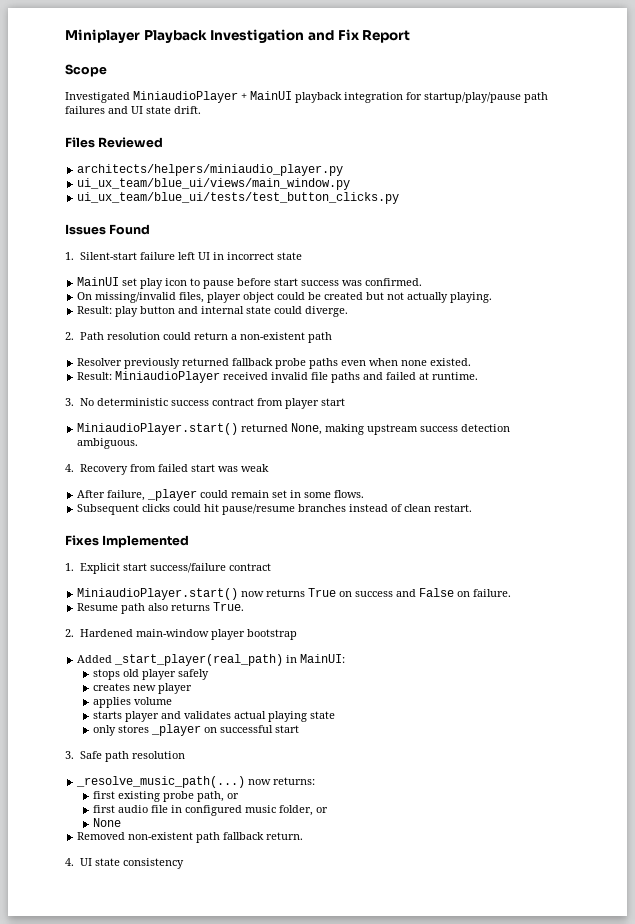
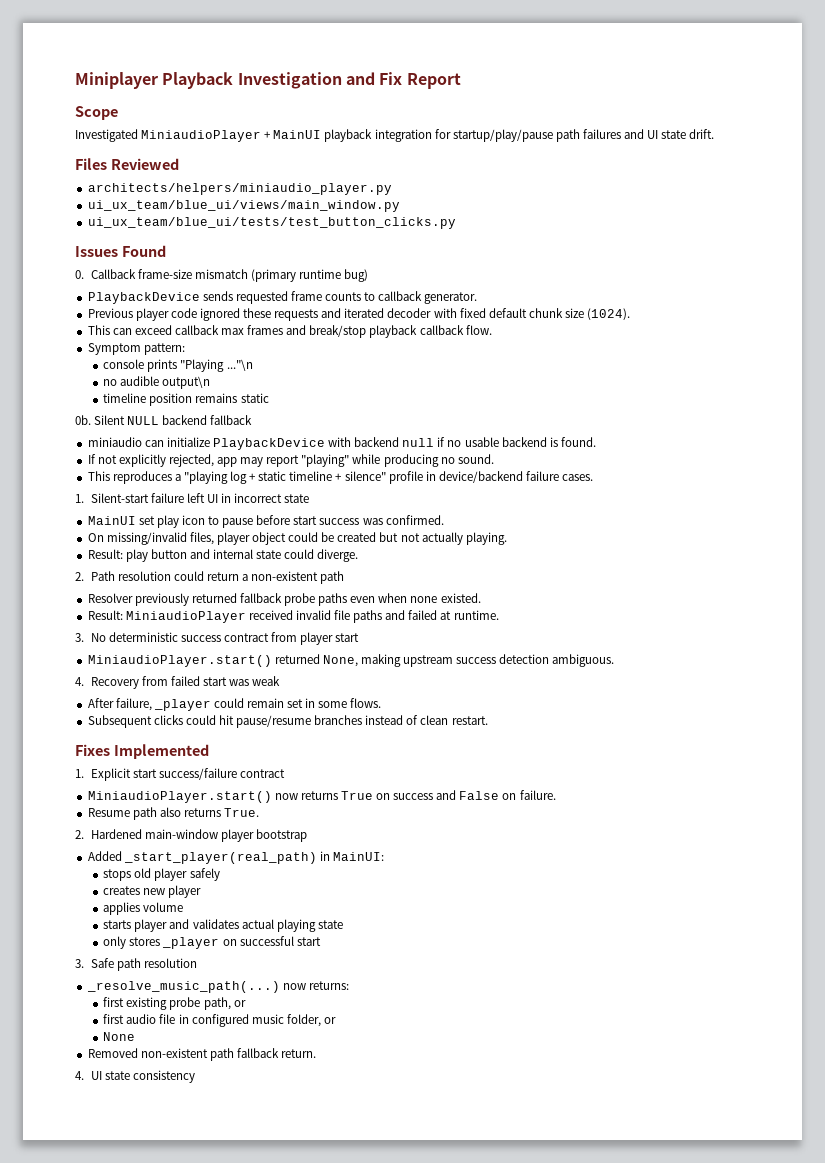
(151, 229) none -> [75,269,369,282] [87,291,478,304] [87,308,631,321] [87,325,492,338] [87,343,185,355] [103,359,253,372] [103,376,211,389] [103,393,269,406] [75,415,253,425] [87,437,596,450] [87,454,494,467] [87,471,594,484] // 0. Callback frame-size mismatch (primary runtime bug) // PlaybackDevice sends requested frame counts to callback generator. // Previous player code ignored these requests and iterated decoder with fixed default chunk size (1024). // This can exceed callback max frames and break/stop playback callback flow. // Symptom pattern: // console prints "Playing ..."\n // no audible output\n // timeline position remains static // 0b. Silent NULL backend fallback // miniaudio can initialize PlaybackDevice with backend null if no usable backend is found. // If not explicitly rejected, app may report "playing" while producing no sound. // This reproduces a "playing log + static timeline + silence" profile in device/backend failure cases.

